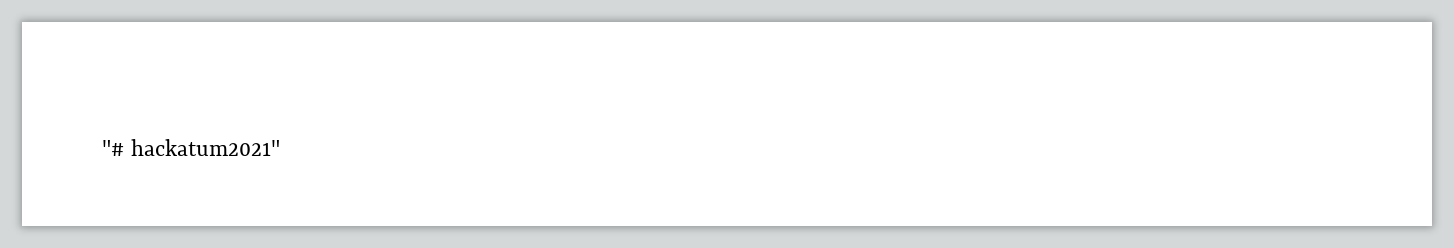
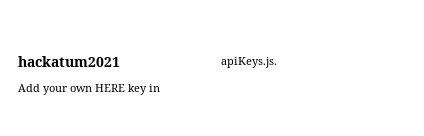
[102,139,280,156] "# hackatum2021" -> [18,56,120,67] [18,84,160,95] [221,57,277,68] hackatum2021 // Add your own HERE key in apiKeys.js.

